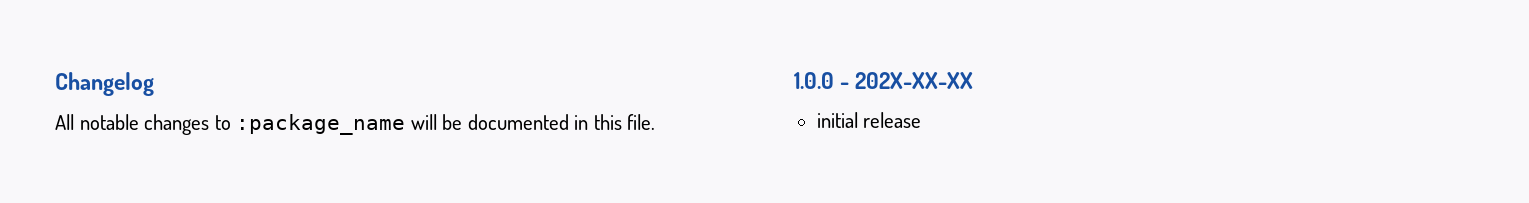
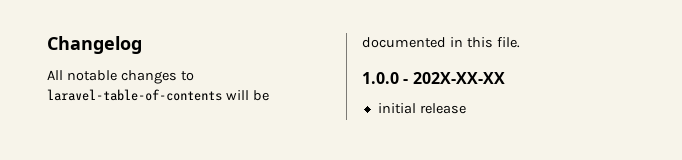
[236,114,406,135] :package_name -> [47,89,222,101] laravel-table-of-contents

